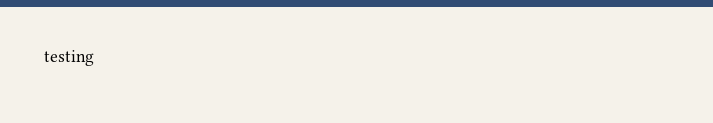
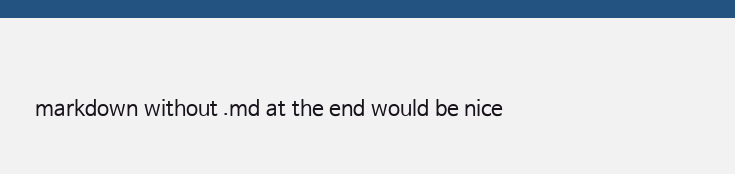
[44,50,94,66] testing -> [35,99,504,117] markdown without .md at the end would be nice

